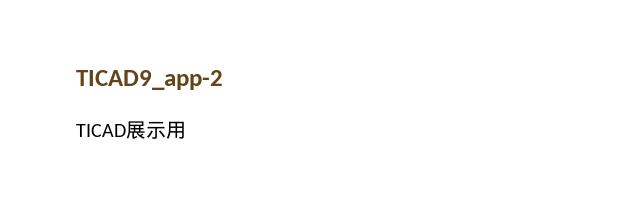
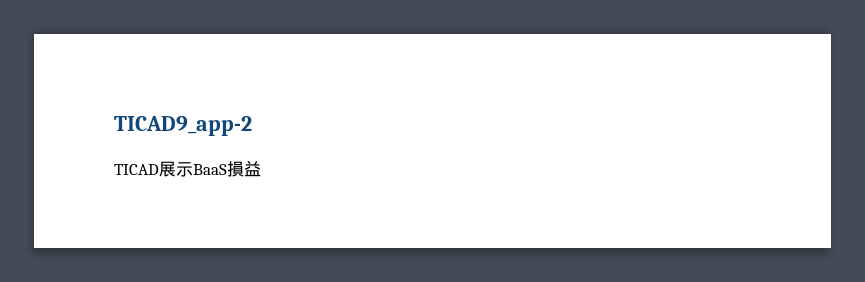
[166,121,186,139] 用 -> [193,161,261,177] BaaS損益

